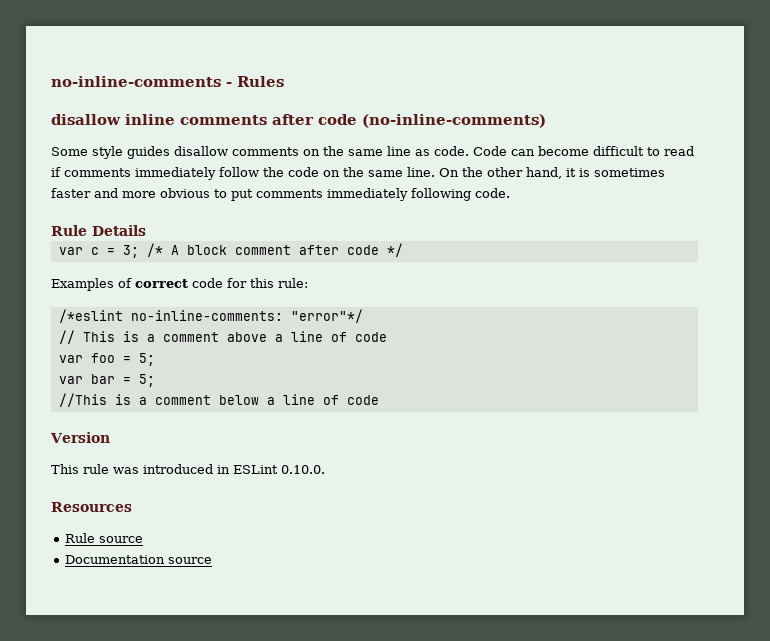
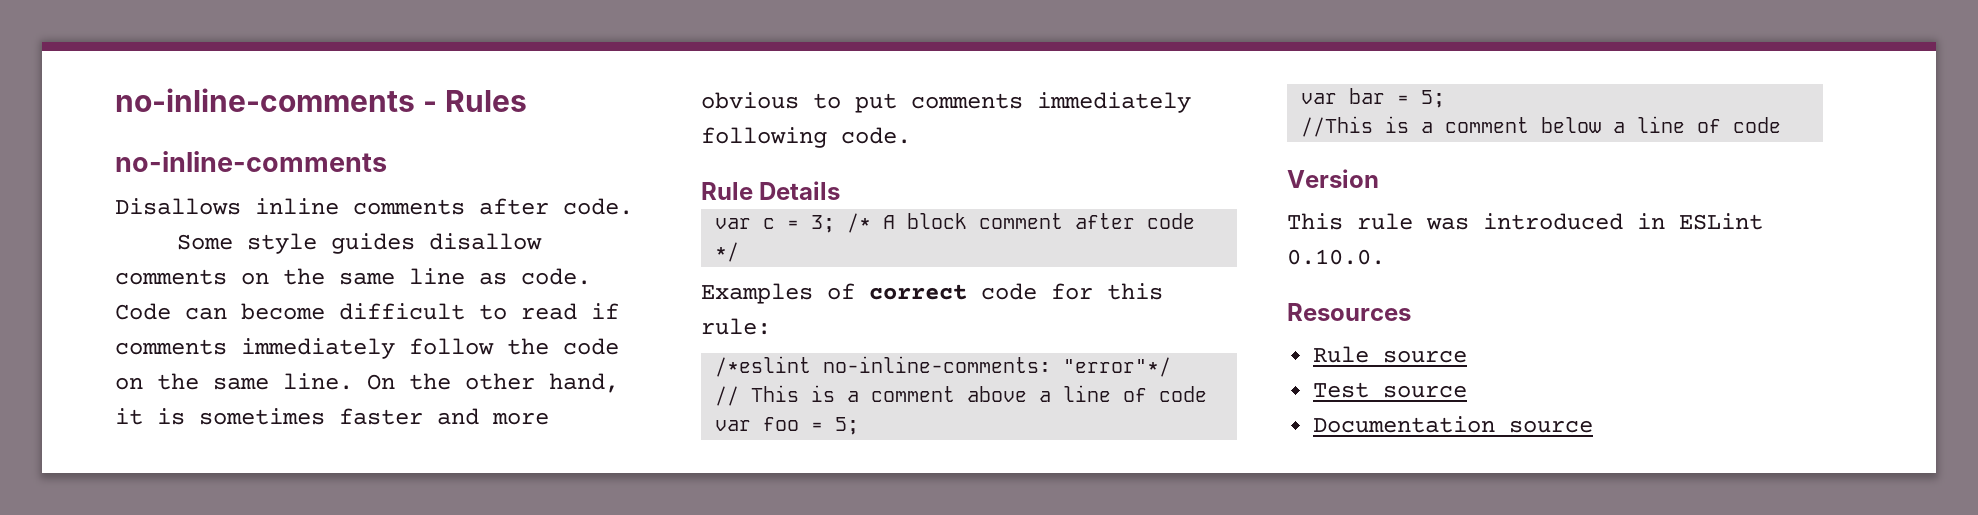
[51,114,121,125] disallow -> [115,151,387,172] [115,198,241,215] no-inline-comments // Disallows
[318,114,546,128] code (no-inline-comments) -> [563,198,633,215] code.
(143, 539) none -> [1313,382,1468,398] // Test source

